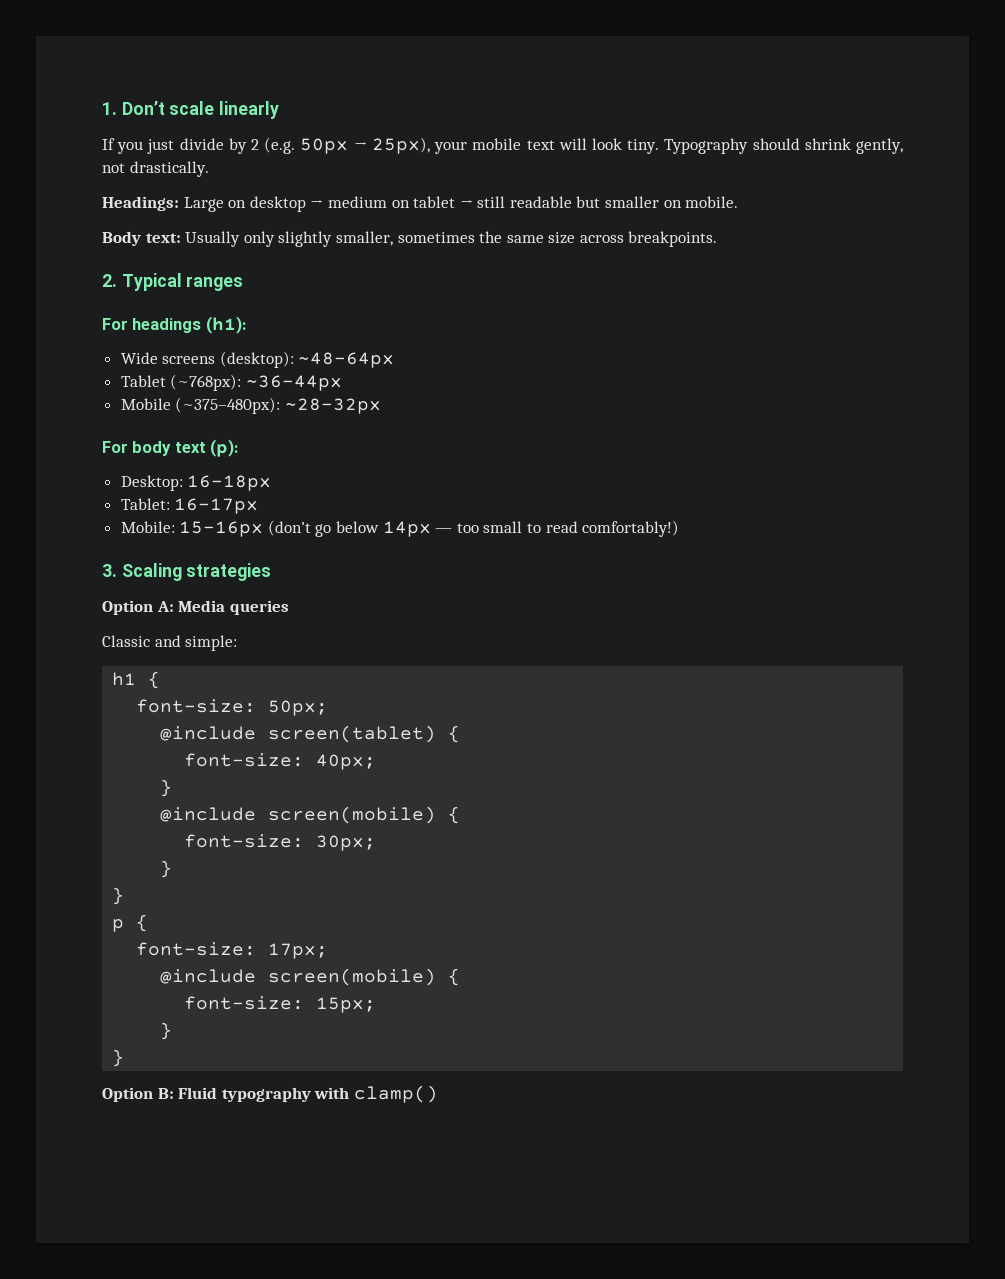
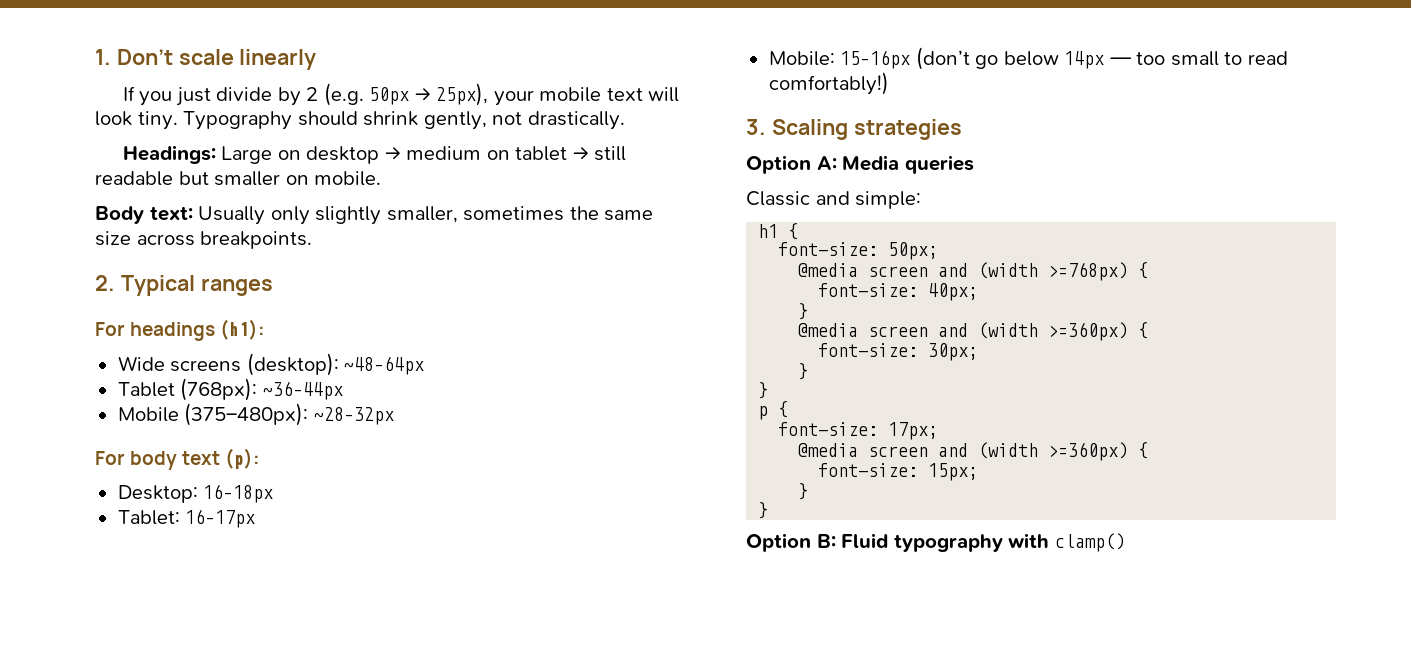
[170,374,242,391] (~768px): -> [180,378,258,401] (768px):
[175,397,281,414] (~375–480px): -> [184,403,309,426] (375–480px):
[160,725,437,743] @include screen(tablet) -> [798,262,1129,281] @media screen and (width >=768px)
[160,806,437,824] @include screen(mobile) -> [798,322,1129,341] @media screen and (width >=360px)
[160,968,437,986] @include screen(mobile) -> [798,442,1129,461] @media screen and (width >=360px)

